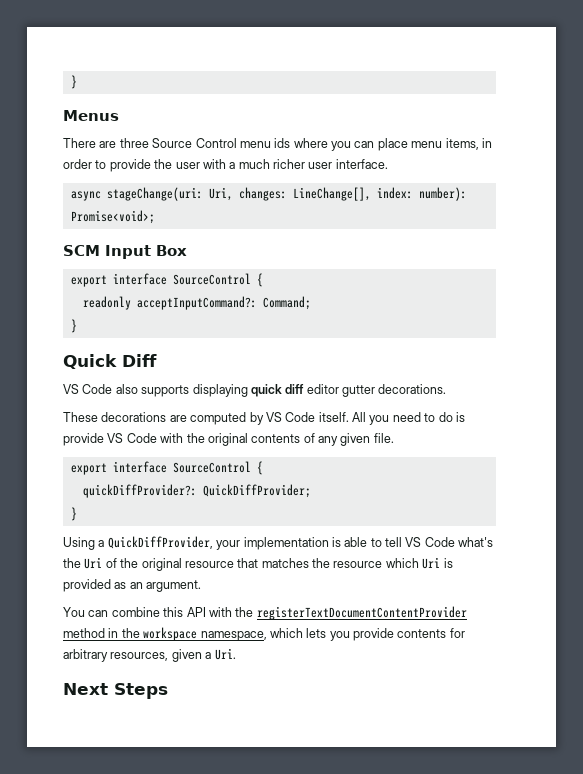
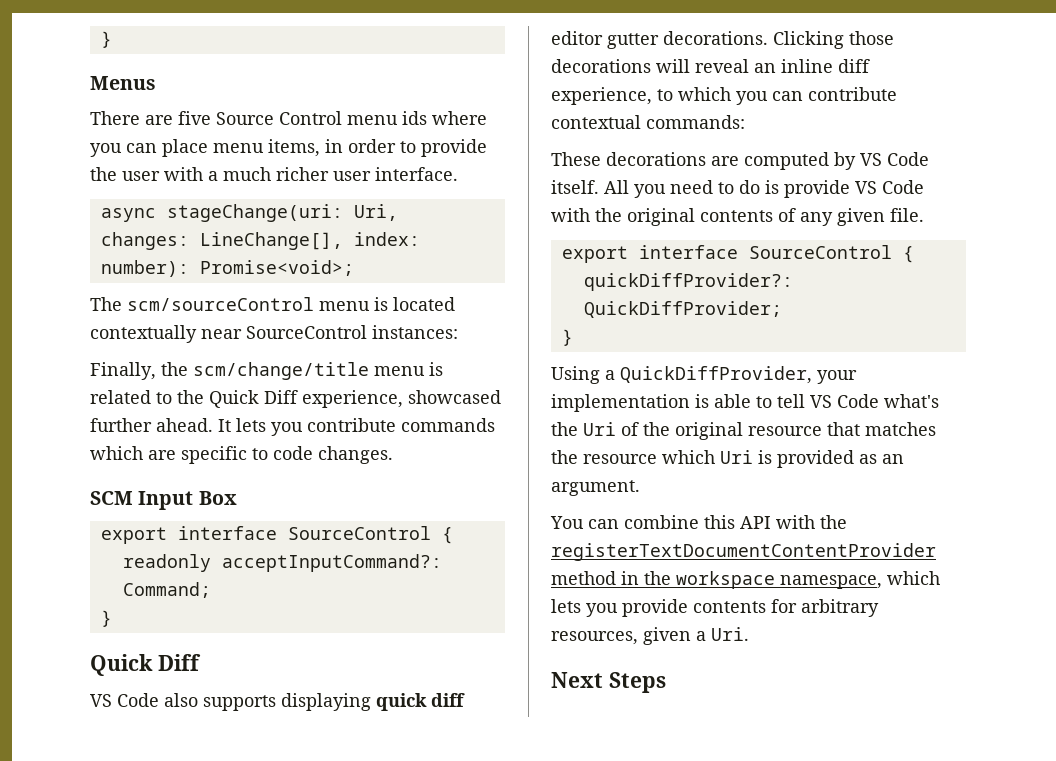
[119,138,149,148] three -> [178,111,211,125] five
(155, 217) none -> [90,297,455,311] [90,325,458,343] [90,362,443,380] [90,390,501,408] [90,418,495,436] [90,446,393,464] // The scm/sourceControl menu is located contextually near SourceControl instances: // Finally, the scm/change/title menu is related to the Quick Diff experience, showcased further ahead. It lets you contribute commands which are specific to code changes.
(447, 389) none -> [773,31,894,49] [551,59,870,73] [551,87,897,105] [551,115,745,129] Clicking those decorations will reveal an inline diff experience, to which you can contribute contextual commands:

